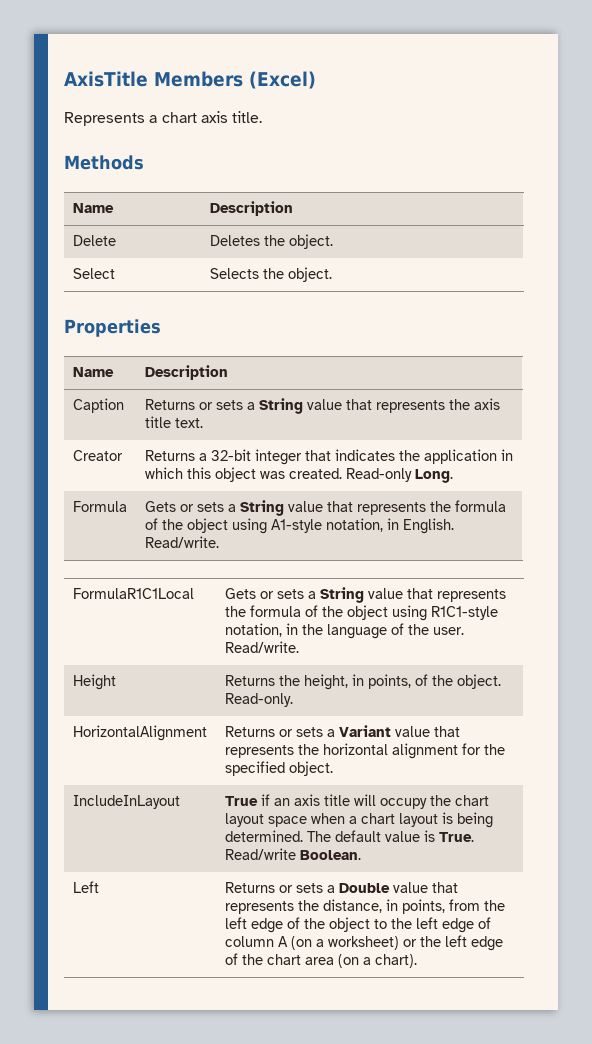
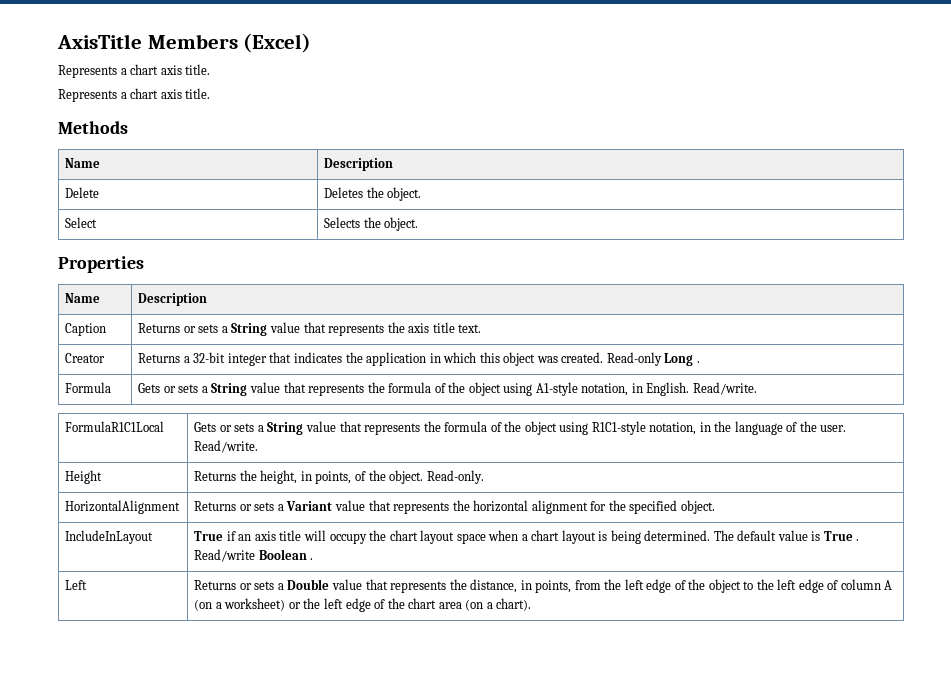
(263, 117) none -> [58,88,211,102] // Represents a chart axis title.
[414,469,453,483] Long. -> [664,353,700,366] Long .
[438,832,474,842] [224,848,361,860] True. Read/write Boolean. -> [823,531,860,541] [194,549,314,562] True . Read/write Boolean .

